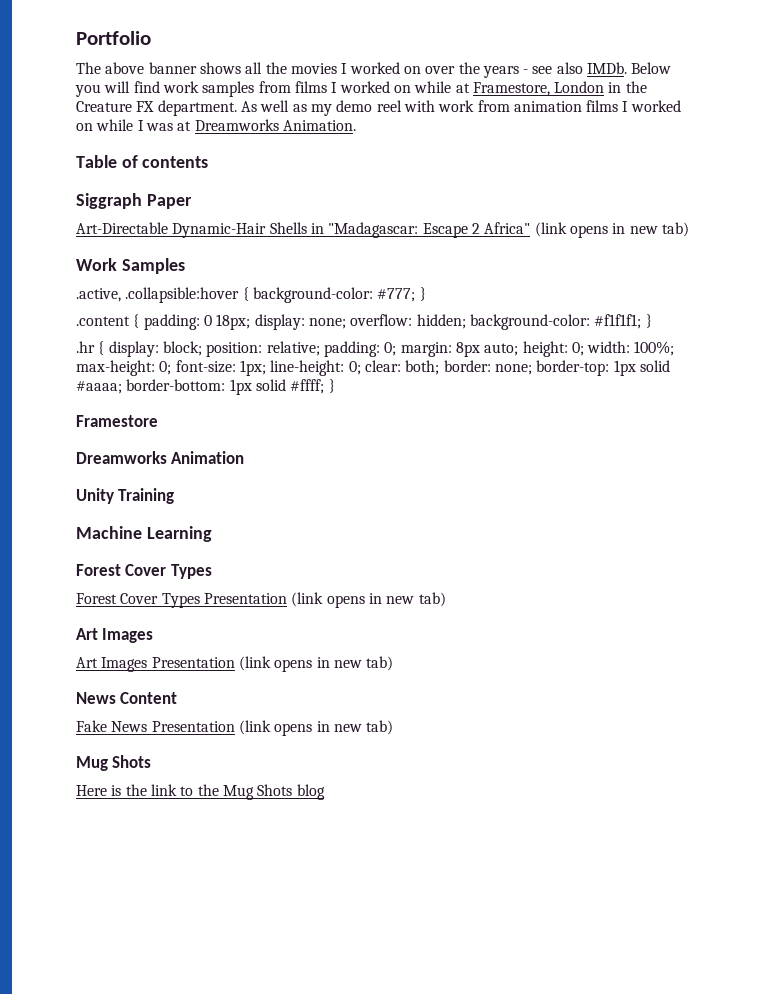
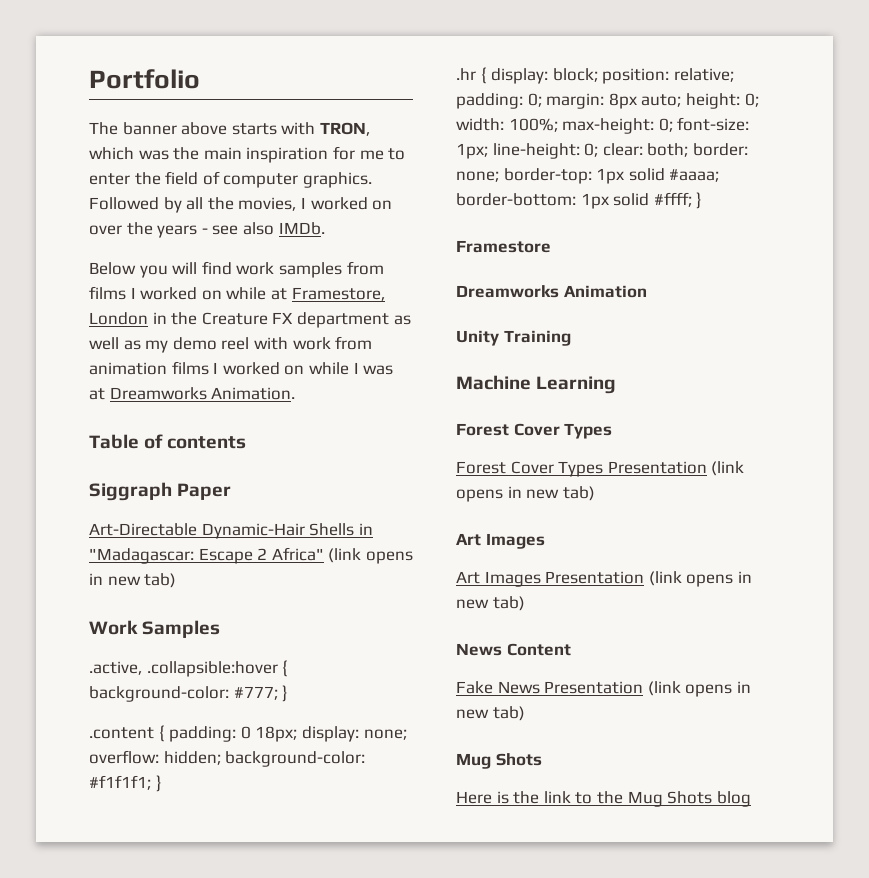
[105,62,241,74] above banner shows -> [122,122,370,136] [89,146,406,163] [89,171,372,188] [89,197,182,213] banner above starts with TRON, which was the main inspiration for me to enter the field of computer graphics. Followed by
[290,63,337,74] movies -> [238,197,297,211] movies,
(628, 68) none -> (325, 228) //
[157,100,257,116] department. As -> [296,312,411,328] department as

